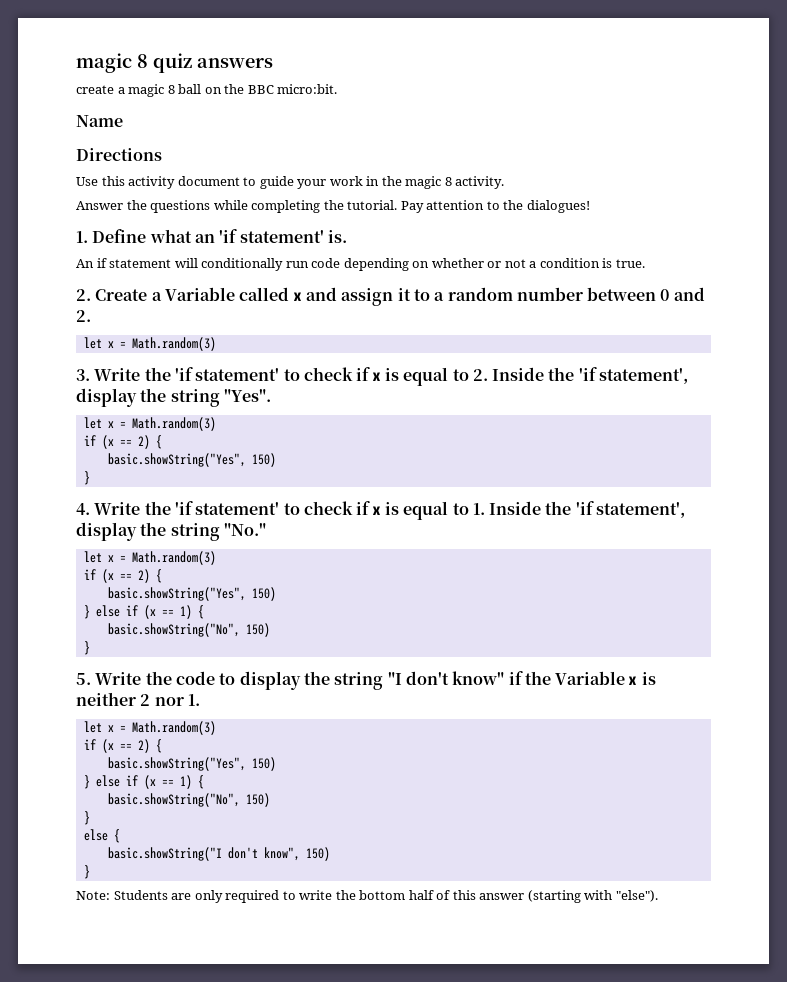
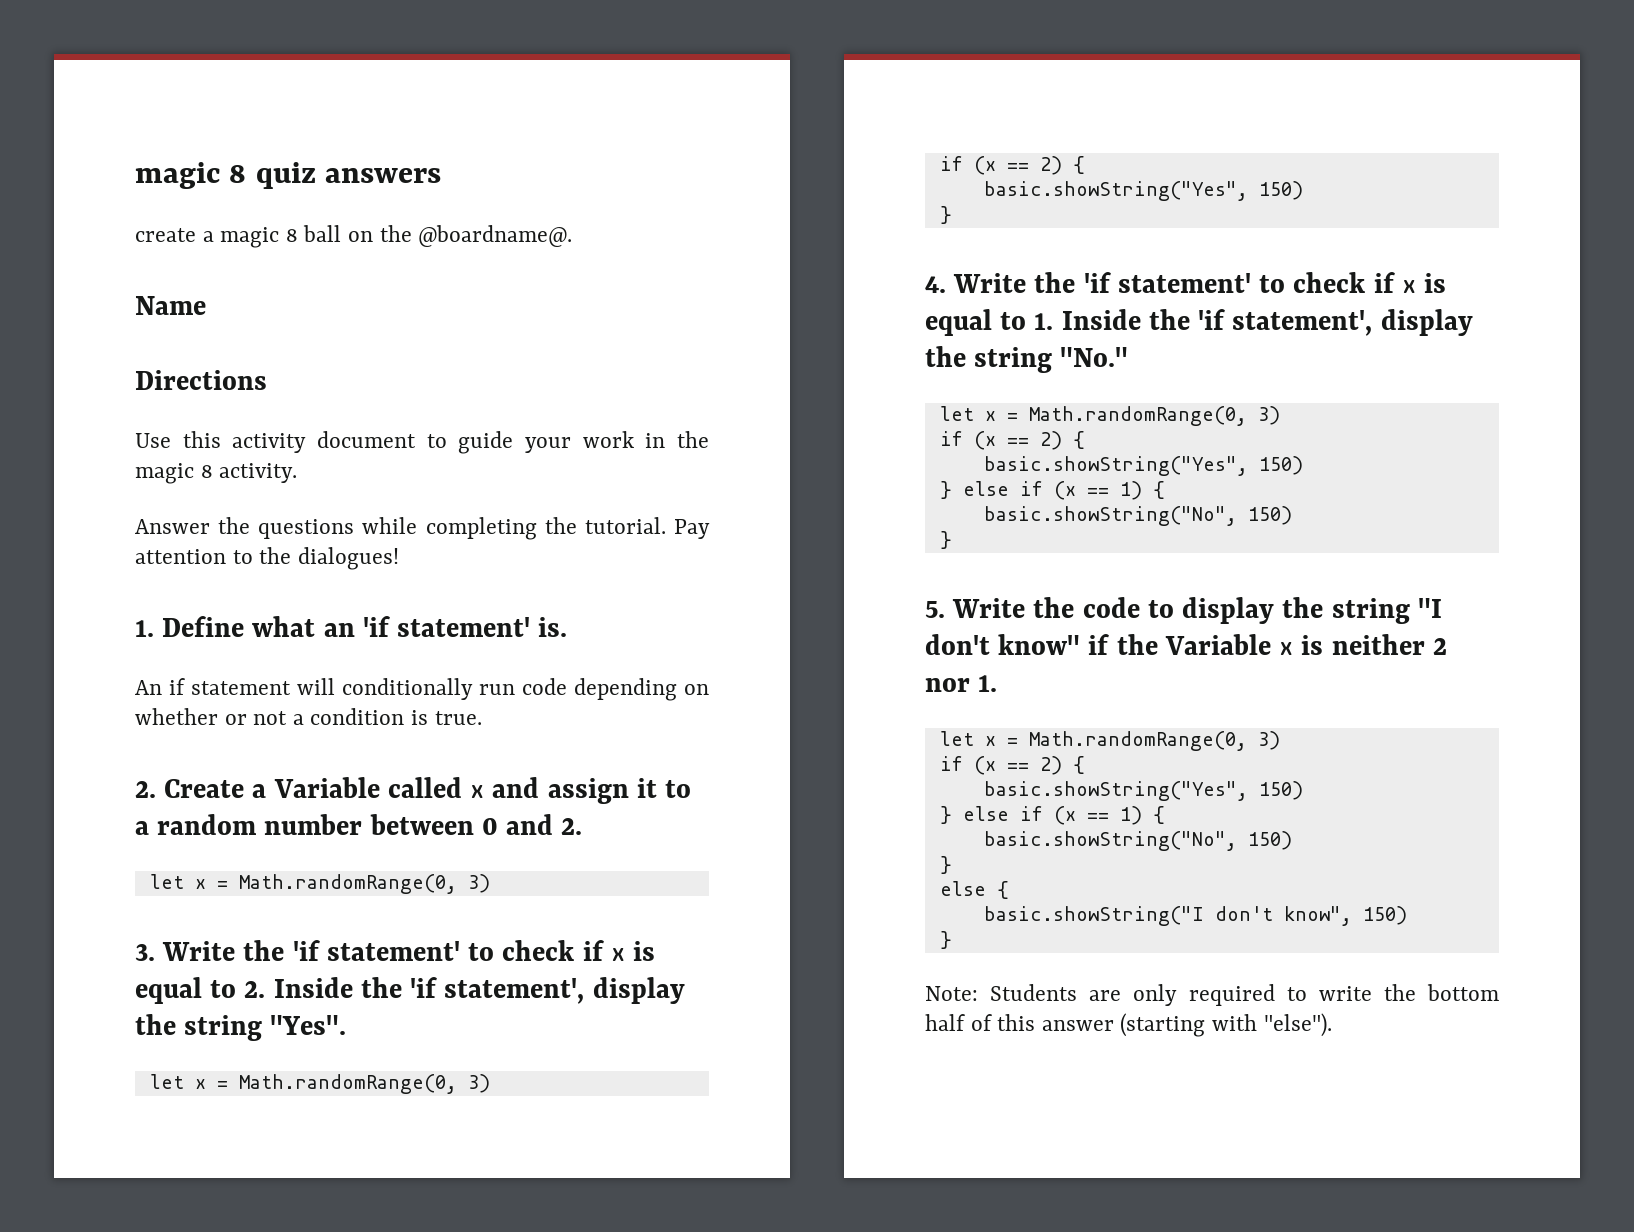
[247,84,338,94] BBC micro:bit. -> [418,225,573,247] @boardname@.
[131,337,216,351] Math.random(3) -> [238,874,490,894] Math.randomRange(0, 3)
[131,417,216,431] Math.random(3) -> [238,1074,490,1094] Math.randomRange(0, 3)
[131,551,216,565] Math.random(3) -> [1028,406,1280,426] Math.randomRange(0, 3)
[131,721,216,735] Math.random(3) -> [1028,731,1280,751] Math.randomRange(0, 3)

